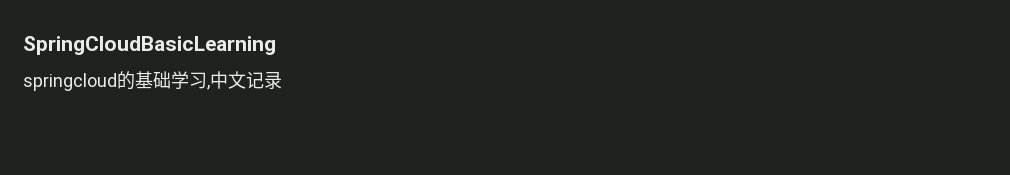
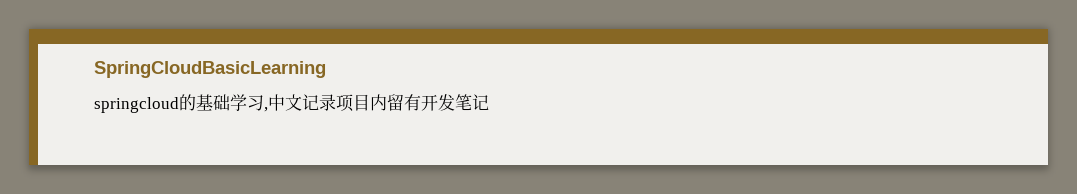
(282, 80) none -> [336,94,489,112] 项目内留有开发笔记

